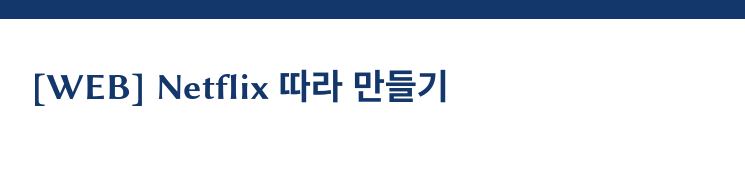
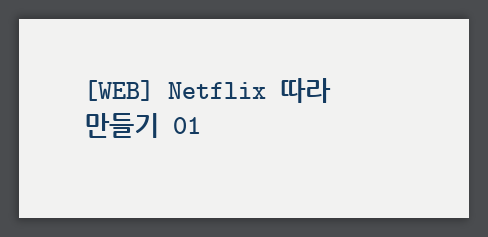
(449, 86) none -> [173,117,201,134] 01

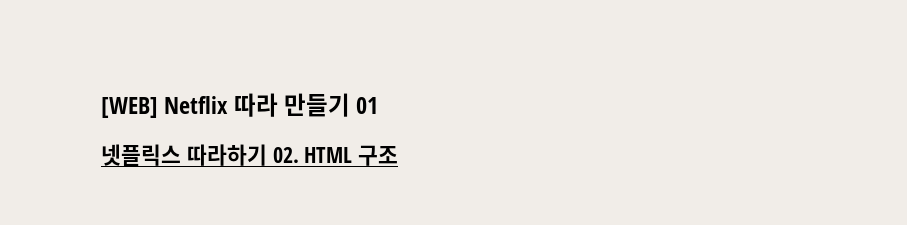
(201, 125) none -> [101,144,399,166] // 넷플릭스 따라하기 02. HTML 구조

